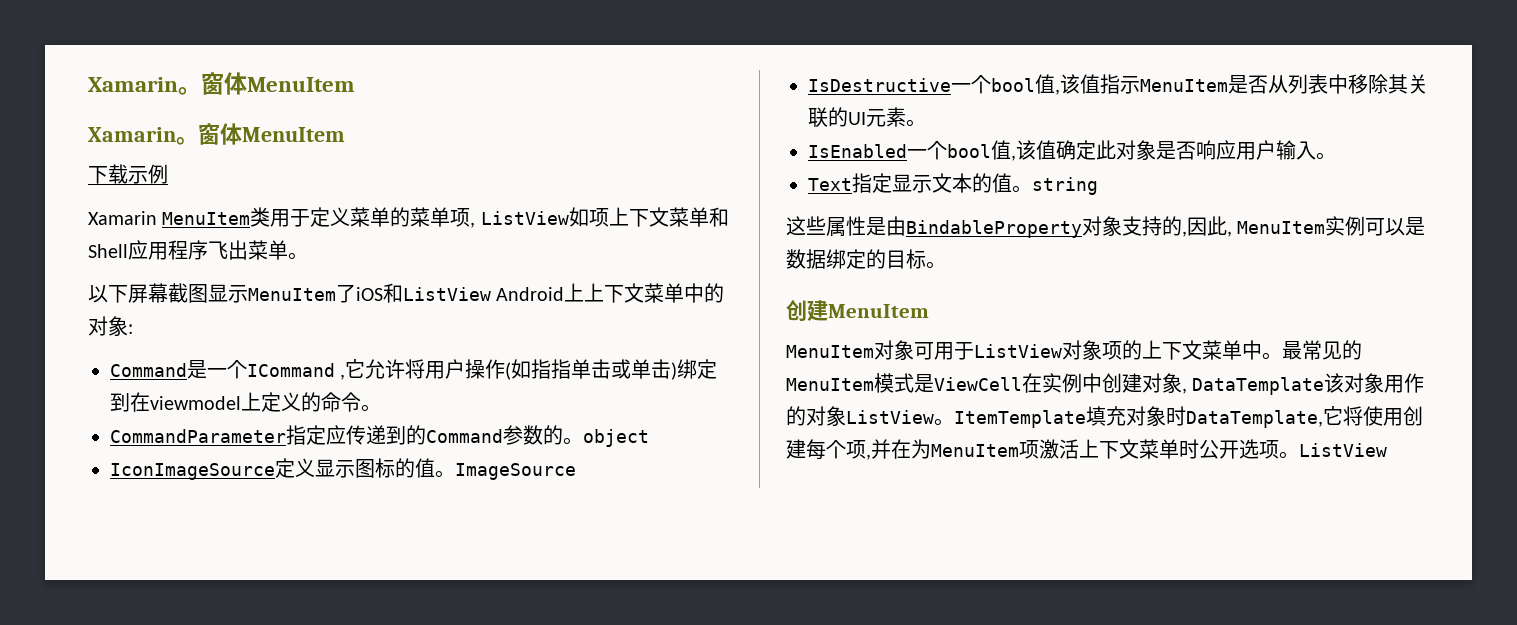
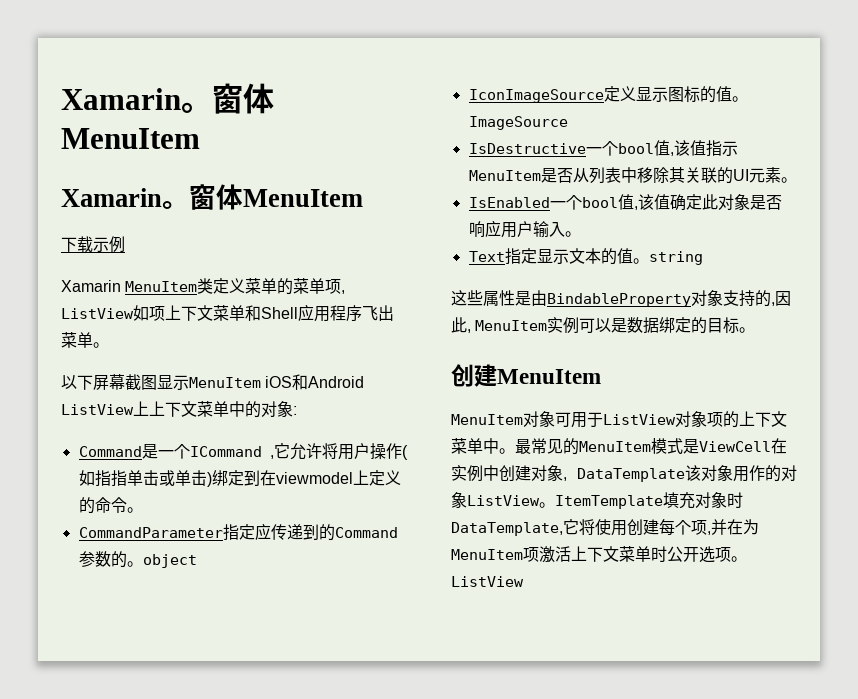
[270,209,311,227] 用于 -> (214, 286) none
[336,283,565,303] 了iOS和ListView Android -> [265,374,365,390] [61,404,134,415] iOS和Android ListView

